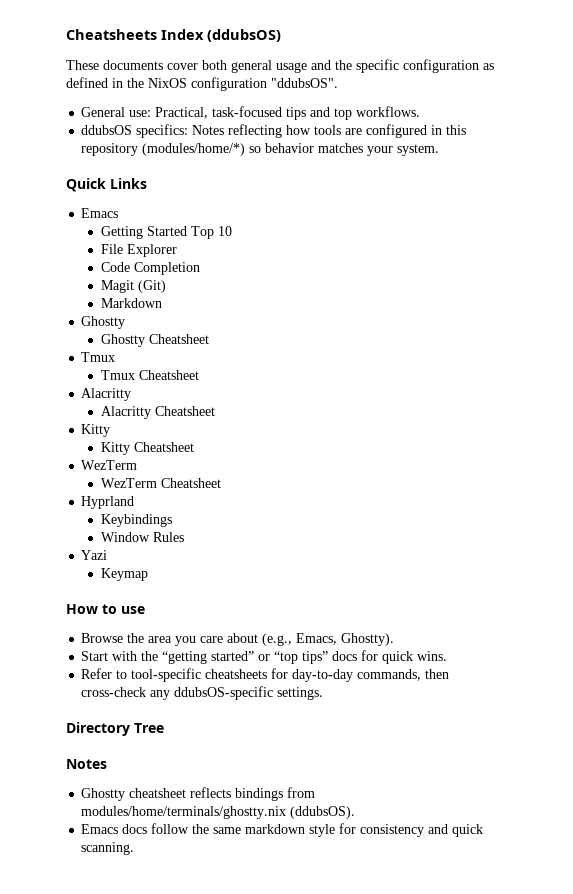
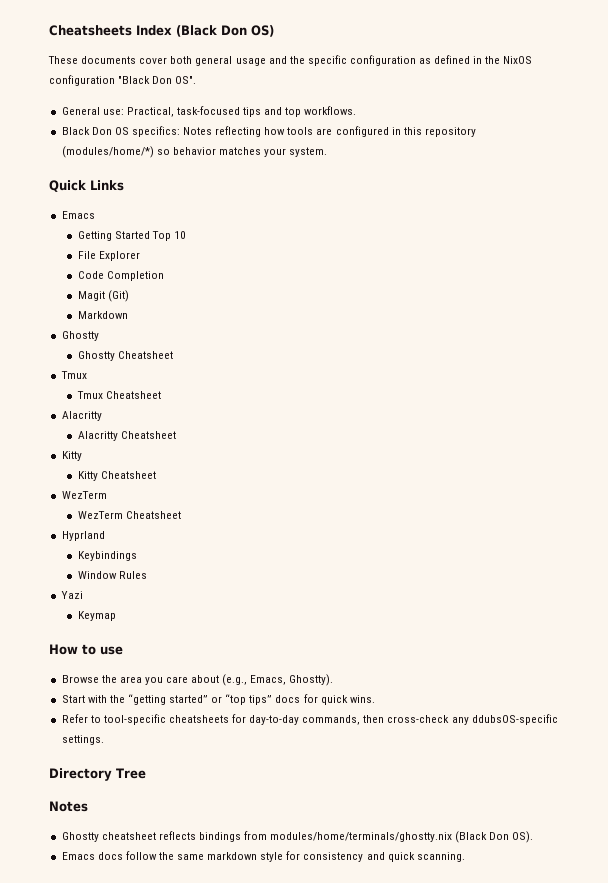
[207,29,281,42] (ddubsOS) -> [176,25,274,37] (Black Don OS)
[271,78,338,88] "ddubsOS". -> [118,76,197,84] "Black Don OS".
[81,125,133,135] ddubsOS -> [61,127,129,135] Black Don OS
[290,806,356,819] (ddubsOS). -> [455,831,534,843] (Black Don OS).

